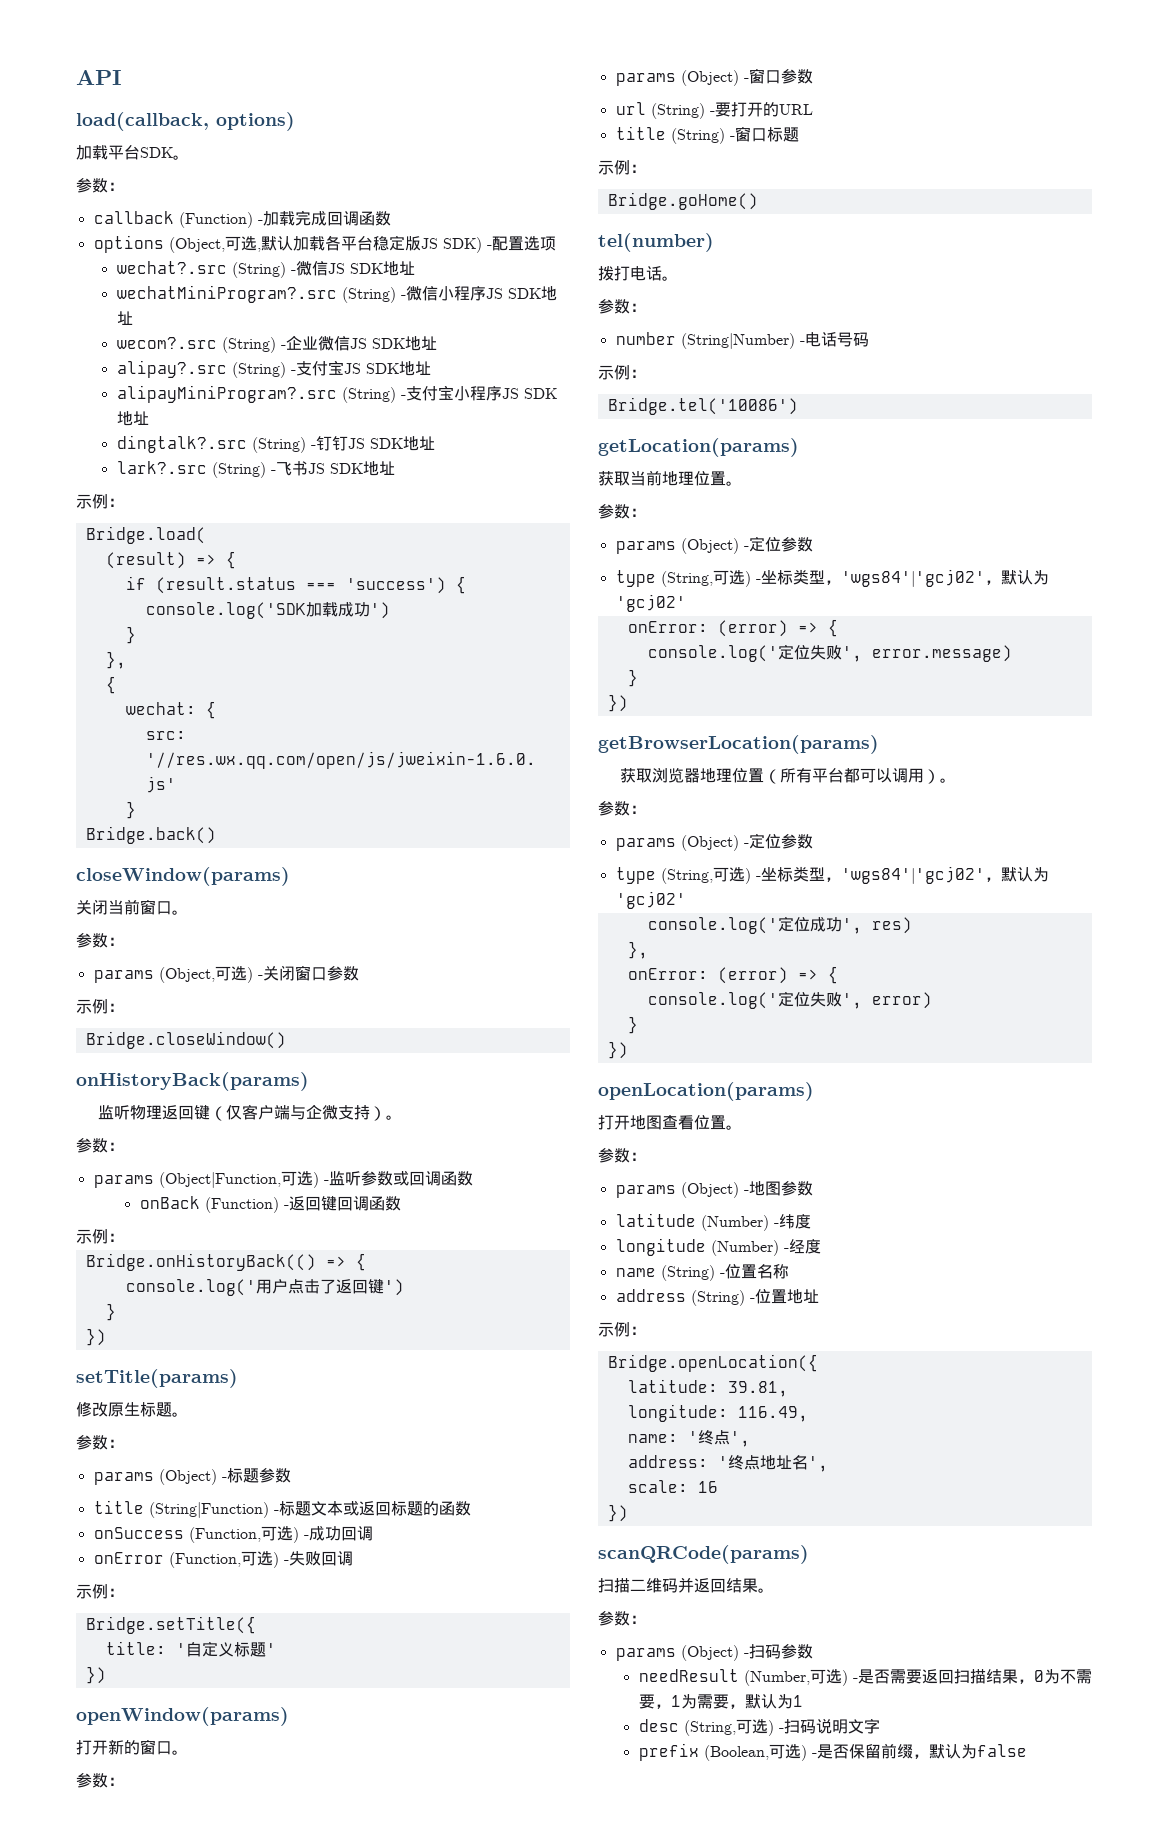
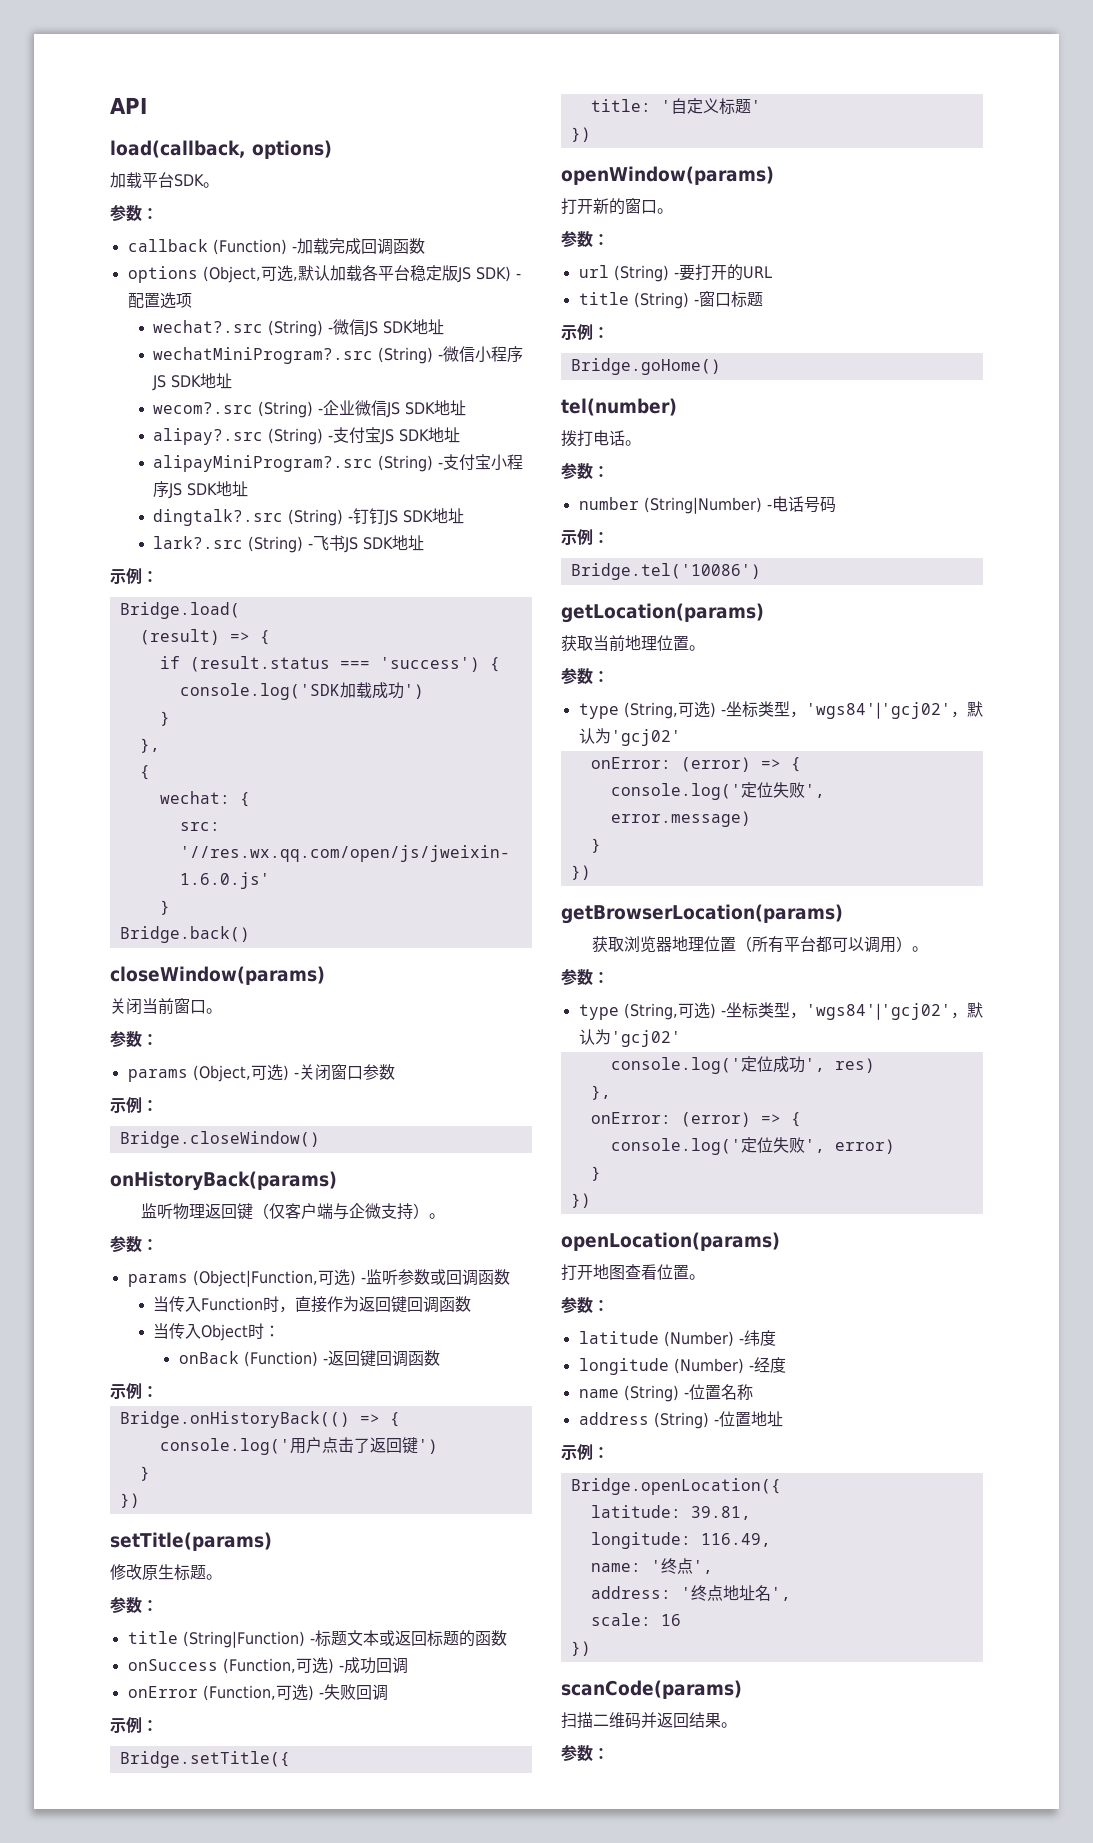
(473, 1178) none -> [153,1296,472,1313] [153,1323,281,1341] // 当传入Function时，直接作为返回键回调函数 // 当传入Object时：
[93,1468,291,1485] // params (Object) -标题参数 -> (158, 1605) none
[615,68,813,86] // params (Object) -窗口参数 -> (609, 239) none
[615,536,813,554] // params (Object) -定位参数 -> (609, 676) none
[615,833,813,851] // params (Object) -定位参数 -> (609, 977) none
[615,1181,813,1198] // params (Object) -地图参数 -> (609, 1305) none
[598,1545,809,1564] scanQRCode(params) -> [561,1680,742,1699] scanCode(params)
[615,1644,813,1661] [638,1669,1092,1686] [638,1694,803,1709] [638,1718,880,1736] [638,1743,1027,1761] // params (Object) -扫码参数 // needResult (Number,可选) -是否需要返回扫描结果，0为不需要，1为需要，默认为1 // desc (String,可选) -扫码说明文字 // prefix (Boolean,可选) -是否保留前缀，默认为false -> (609, 1753) none

